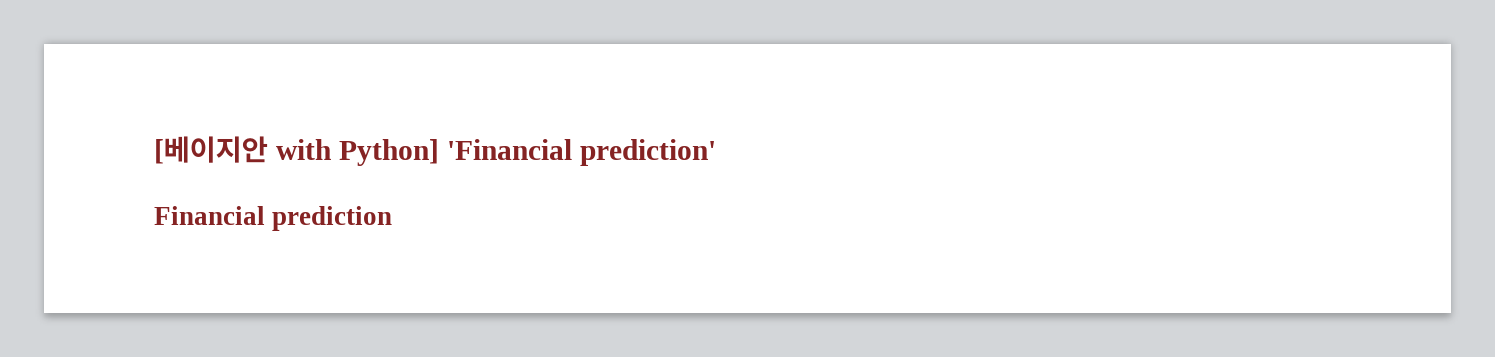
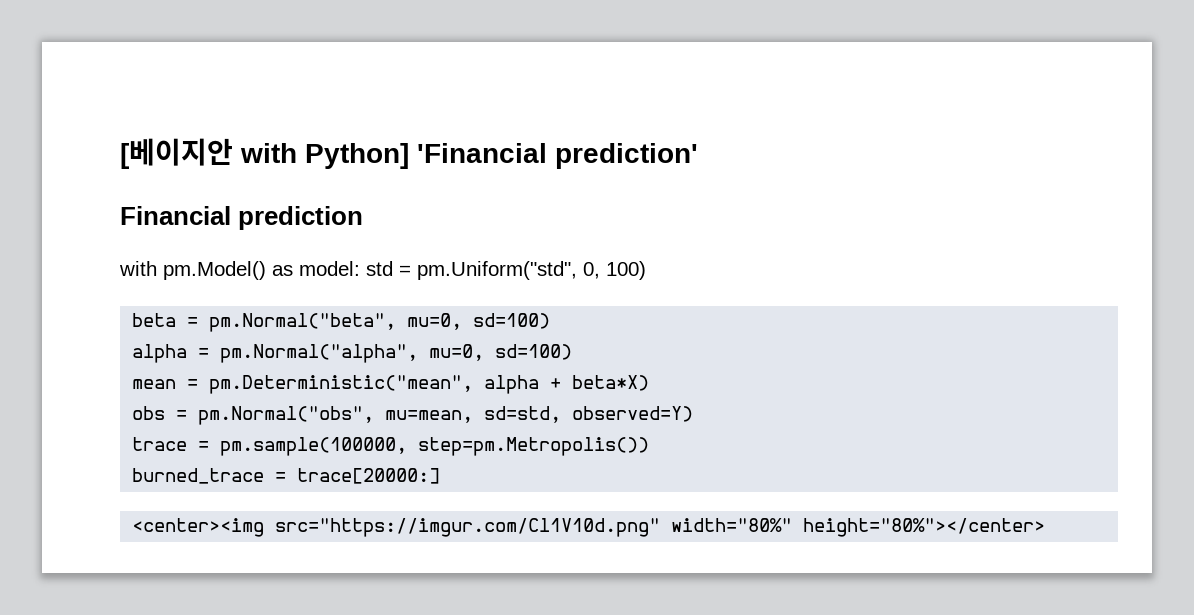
(393, 218) none -> [119,261,646,280] [132,313,551,332] [132,344,573,363] [132,375,650,394] [132,406,694,425] [132,437,650,456] [132,468,441,484] [132,518,1046,537] // with pm.Model() as model: std = pm.Uniform("std", 0, 100) // beta = pm.Normal("beta", mu=0, sd=100) // alpha = pm.Normal("alpha", mu=0, sd=100) // mean = pm.Deterministic("mean", alpha + beta*X) // obs = pm.Normal("obs", mu=mean, sd=std, observed=Y) // trace = pm.sample(100000, step=pm.Metropolis()) // burned_trace = trace[20000:] // <center><img src="https://imgur.com/Cl1V10d.png" width="80%" height="80%"></center>

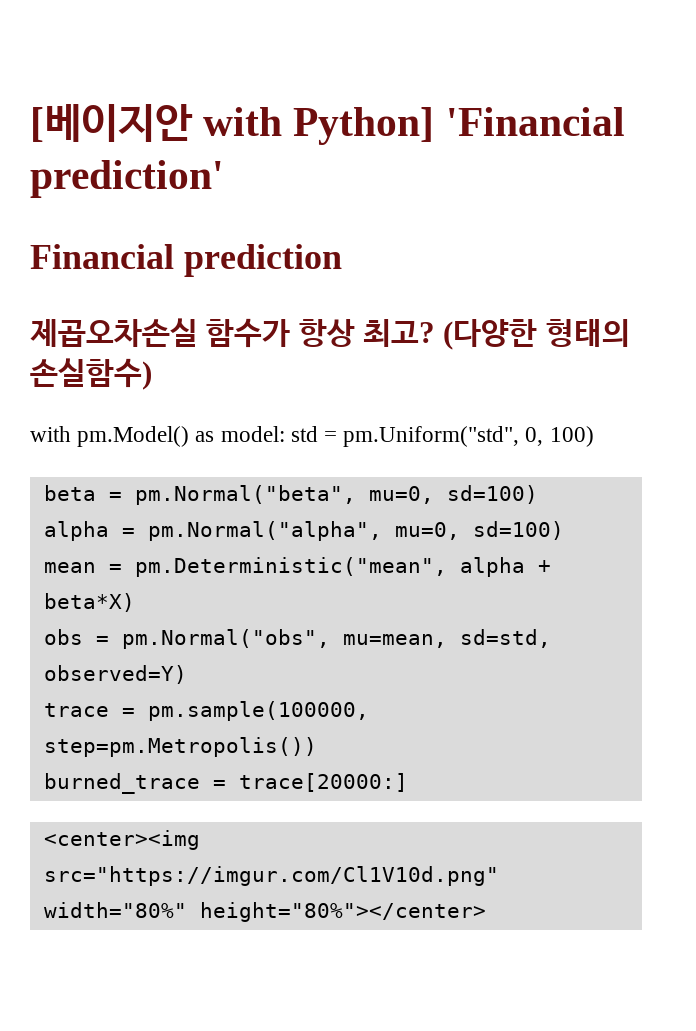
(364, 218) none -> [30,318,630,350] [30,358,152,390] // 제곱오차손실 함수가 항상 최고? (다양한 형태의 손실함수)

